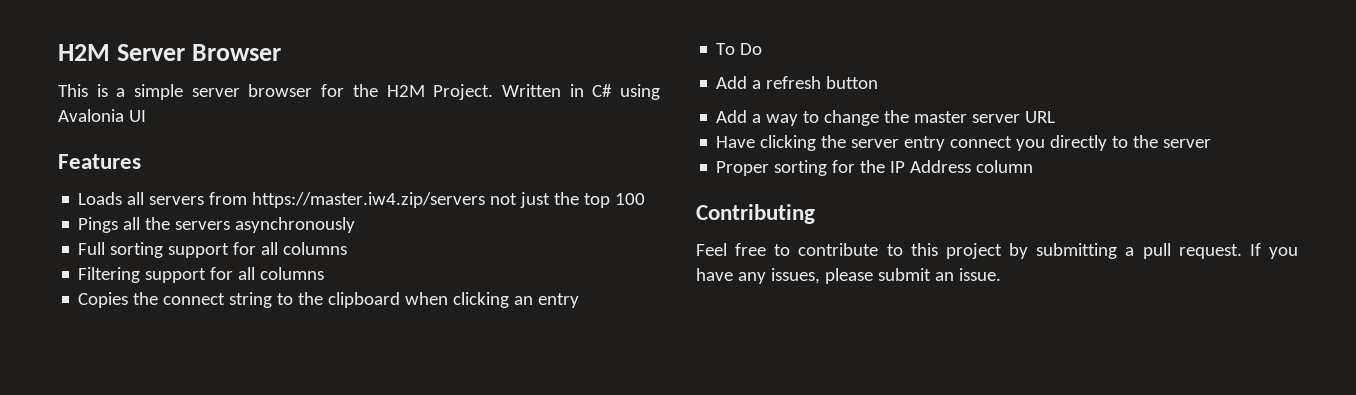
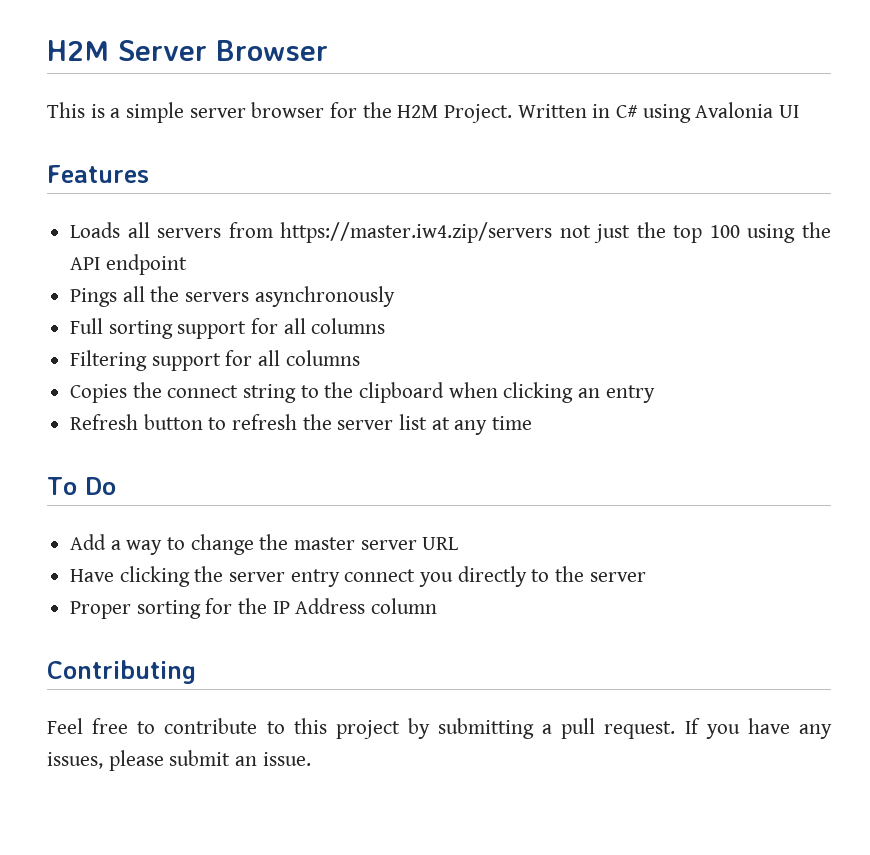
(646, 199) none -> [747,222,831,243] [70,254,187,275] using the API endpoint
[716,43,763,55] [716,76,879,89] To Do // Add a refresh button -> [70,414,533,435] [47,477,116,495] Refresh button to refresh the server list at any time // To Do

